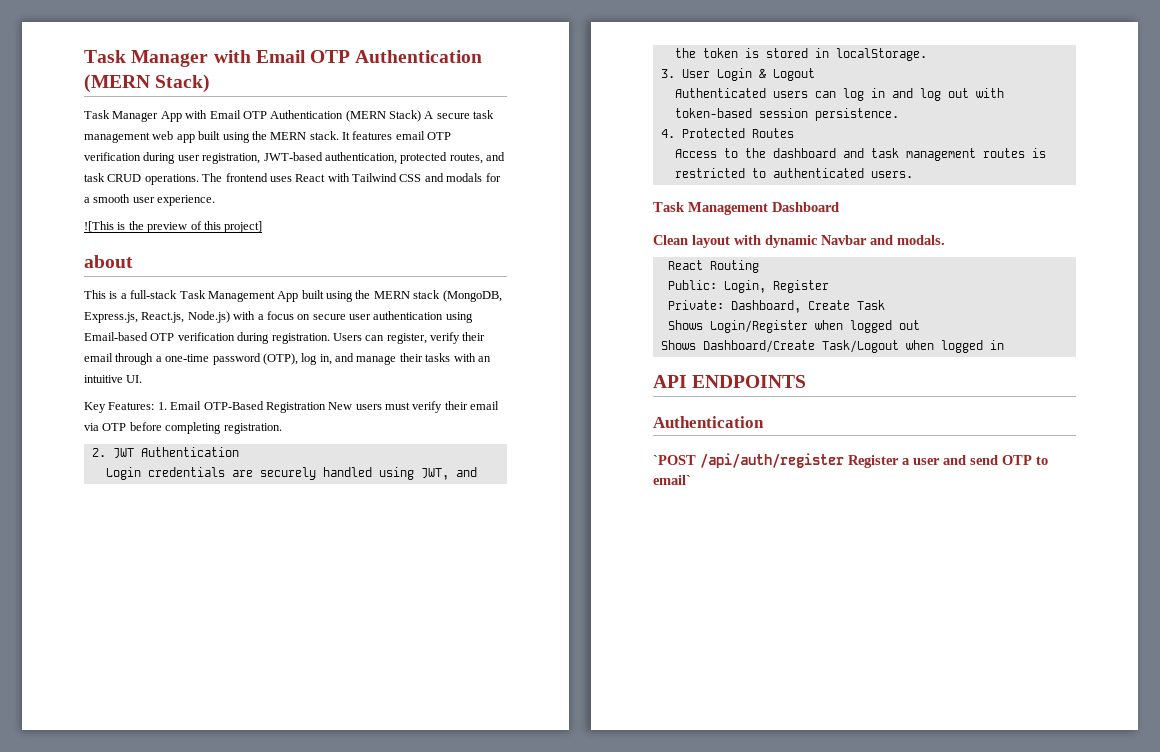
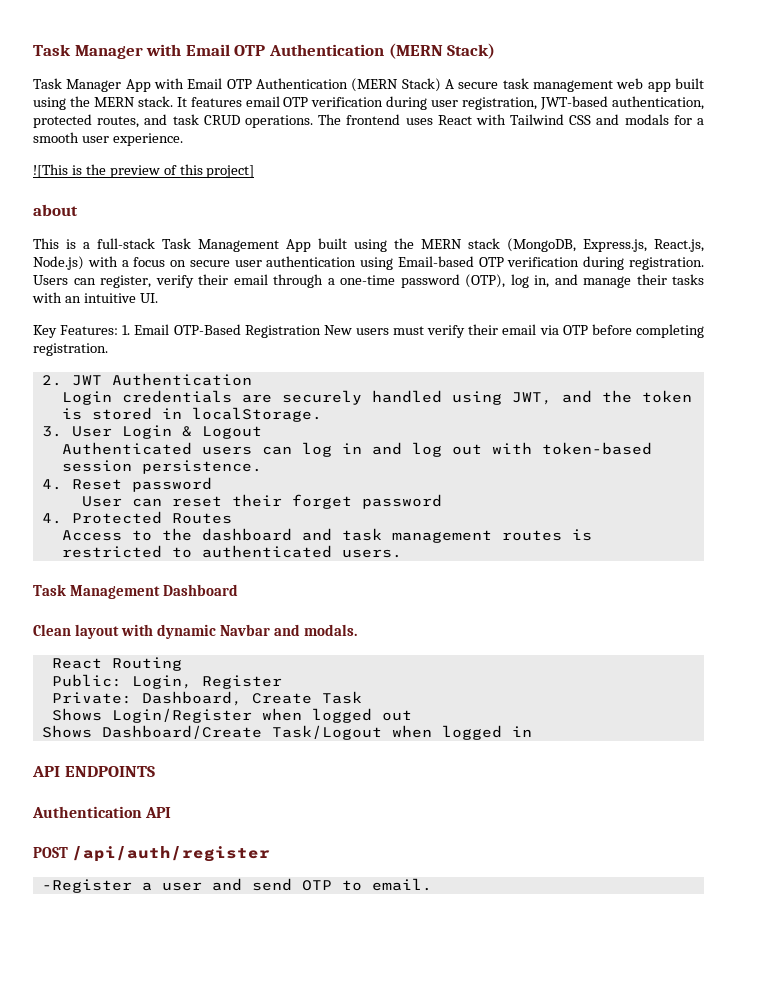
(899, 114) none -> [41,477,212,492] [81,494,442,509] // 4. Reset password // User can reset their forget password
[653,455,696,465] // `POST -> [145,807,172,818] [33,847,68,858] API // POST
[848,455,899,468] Register -> [41,879,132,893] // -Register
[653,475,691,485] email` -> [371,878,432,891] email.

